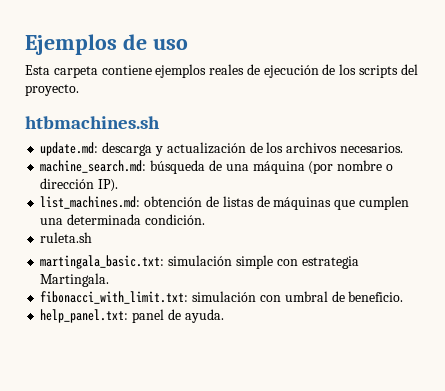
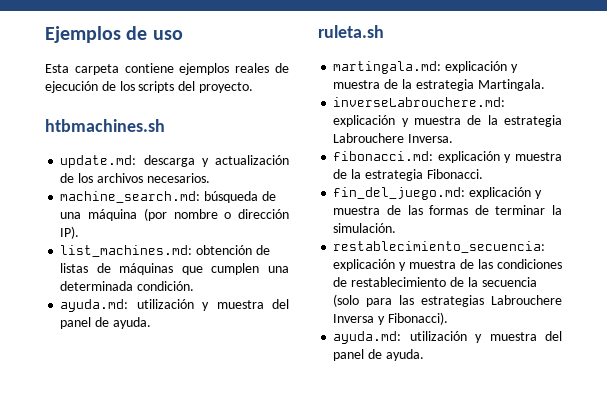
[40,232,93,243] [40,255,359,269] [40,273,110,287] [40,291,404,304] [40,309,129,323] ruleta.sh // martingala_basic.txt: simulación simple con estrategia Martingala. // fibonacci_with_limit.txt: simulación con umbral de beneficio. // help_panel.txt: -> [60,299,289,312] [60,317,151,329] [318,25,384,38] [333,61,518,74] [333,79,545,91] [333,97,506,107] [333,115,562,127] [333,133,454,143] [333,151,562,163] [333,169,483,181] [333,187,542,200] [333,205,562,215] [333,223,397,233] [333,241,546,253] [333,259,562,271] [333,277,537,287] [333,294,562,307] [333,312,448,325] [333,331,562,344] ayuda.md: utilización y muestra del panel de ayuda. // ruleta.sh // martingala.md: explicación y muestra de la estrategia Martingala. // inverseLabrouchere.md: explicación y muestra de la estrategia Labrouchere Inversa. // fibonacci.md: explicación y muestra de la estrategia Fibonacci. // fin_del_juego.md: explicación y muestra de las formas de terminar la simulación. // restablecimiento_secuencia: explicación y muestra de las condiciones de restablecimiento de la secuencia (solo para las estrategias Labrouchere Inversa y Fibonacci). // ayuda.md: utilización y muestra del

